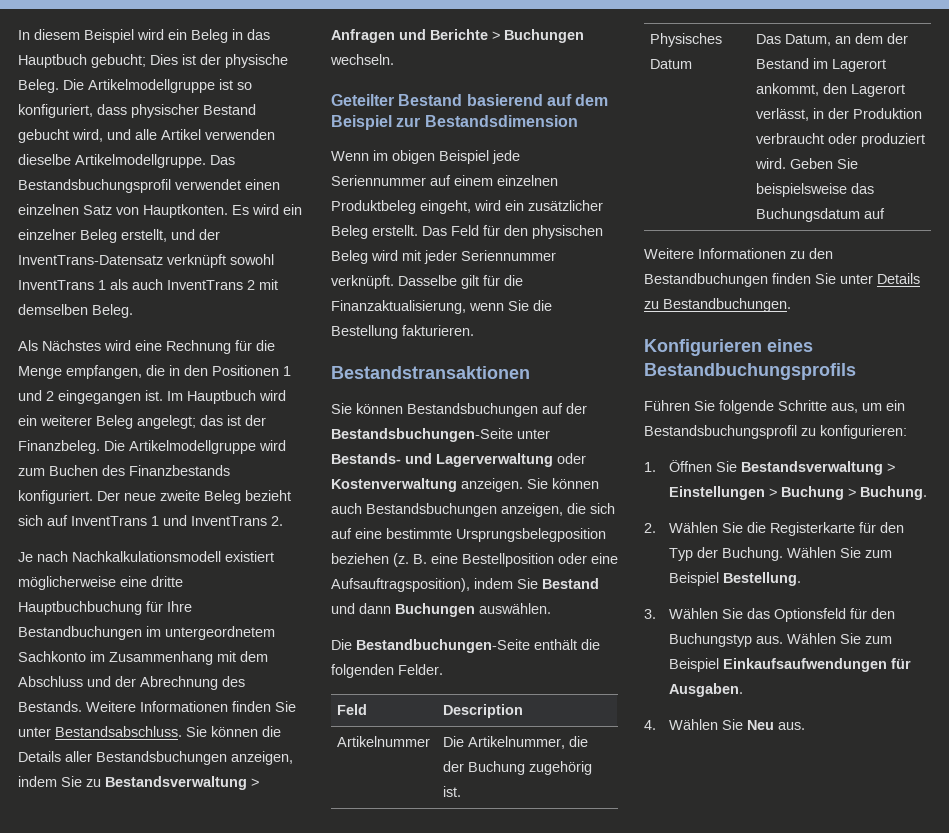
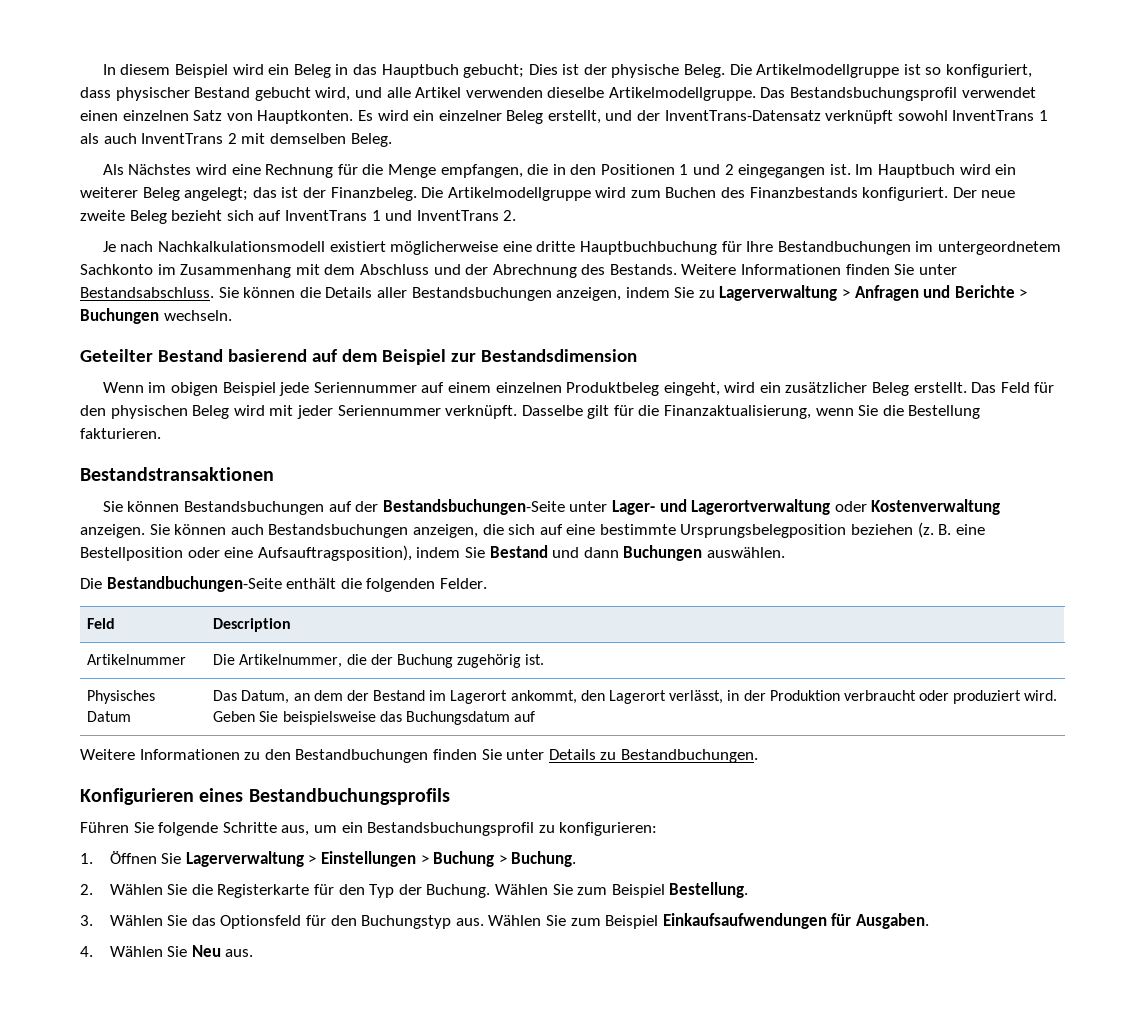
[105,776,247,790] Bestandsverwaltung -> [719,285,838,301] Lagerverwaltung
[331,453,553,467] Bestands- und Lagerverwaltung -> [611,499,831,515] Lager- und Lagerortverwaltung
[740,461,883,475] Bestandsverwaltung -> [185,851,304,867] Lagerverwaltung

